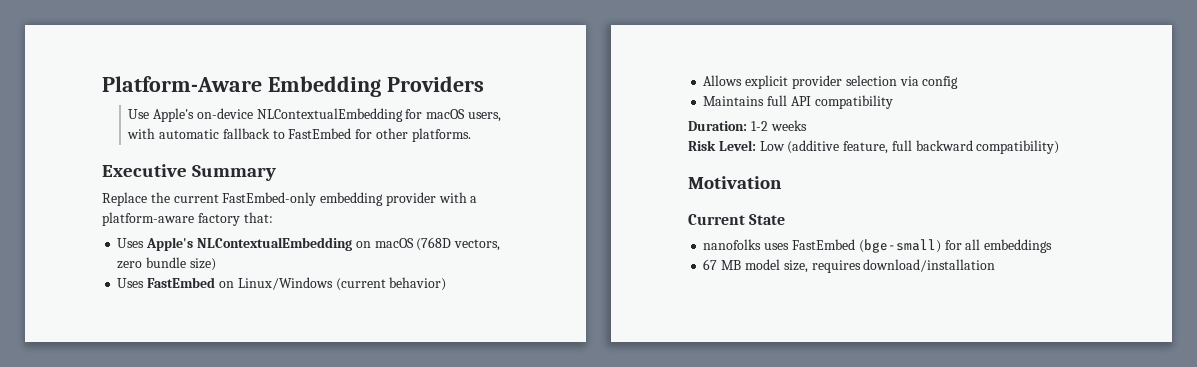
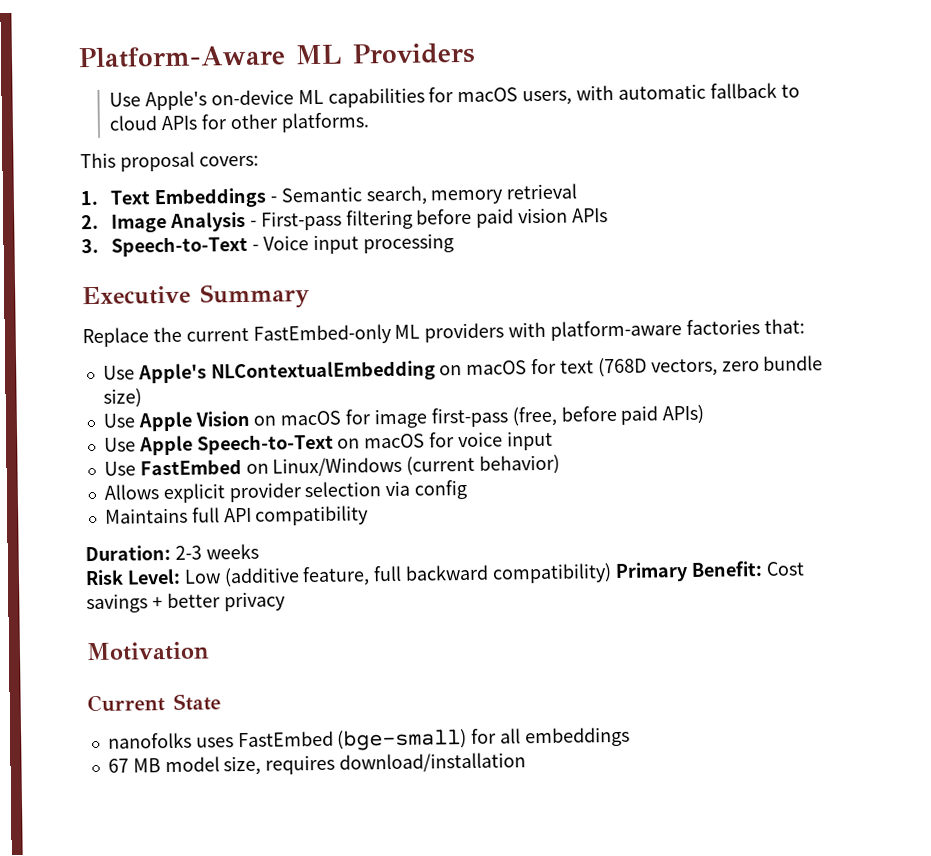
[267,76,381,97] Embedding -> [294,44,343,65] ML
[256,108,403,122] NLContextualEmbedding -> [297,87,425,108] ML capabilities
[288,128,352,139] FastEmbed -> [109,115,198,131] cloud APIs
(471, 135) none -> [80,151,259,172] [80,183,578,209] [81,207,609,233] [81,233,454,257] // This proposal covers: // 1. Text Embeddings - Semantic search, memory retrieval // 2. Image Analysis - First-pass filtering before paid vision APIs // 3. Speech-to-Text - Voice input processing
[320,192,478,206] [102,212,240,226] embedding provider with a platform-aware factory -> [394,319,760,343] ML providers with platform-aware factories
[117,238,145,248] Uses -> [102,365,135,380] Use
(414, 243) none -> [531,358,594,375] for text
[117,278,145,288] Uses -> [102,404,705,432] [103,430,553,456] [103,461,136,476] Use Apple Vision on macOS for image first-pass (free, before paid APIs) // Use Apple Speech-to-Text on macOS for voice input // Use
[750,121,768,131] 1-2 -> [174,545,202,560] 2-3
(1060, 147) none -> [614,561,805,583] [86,591,286,614] Primary Benefit: Cost savings + better privacy

